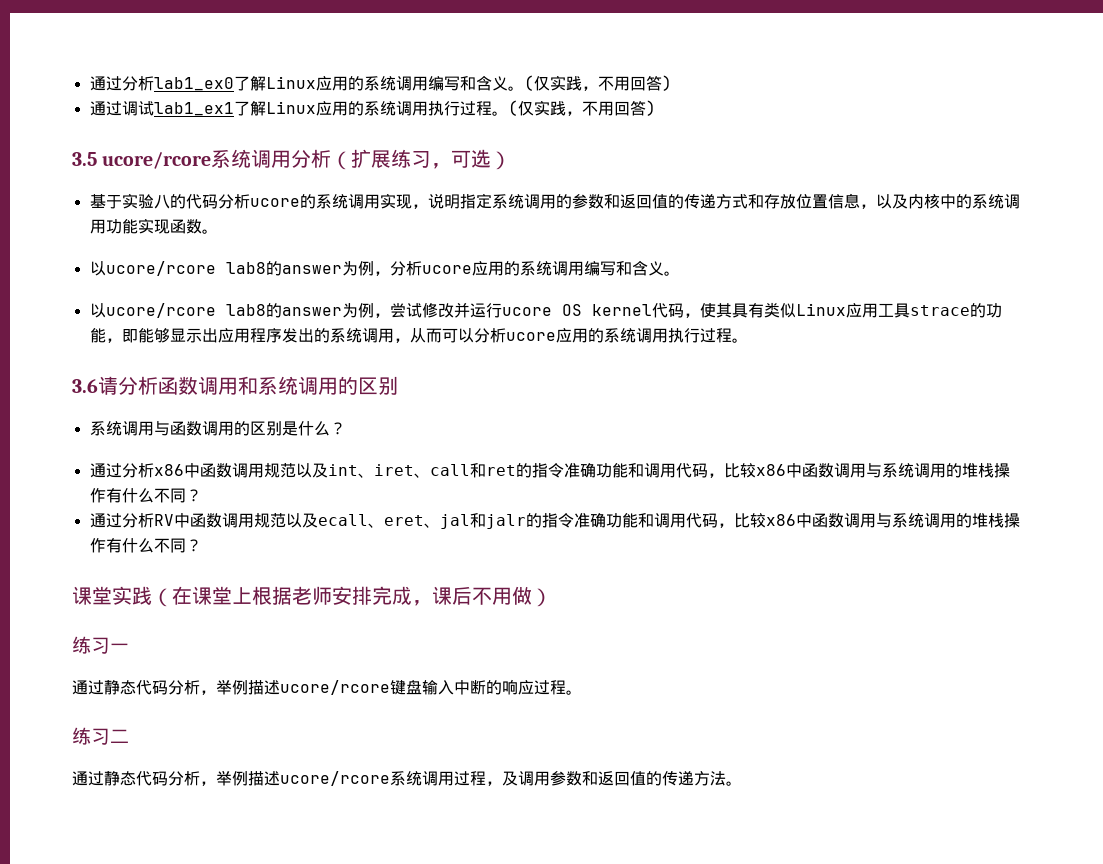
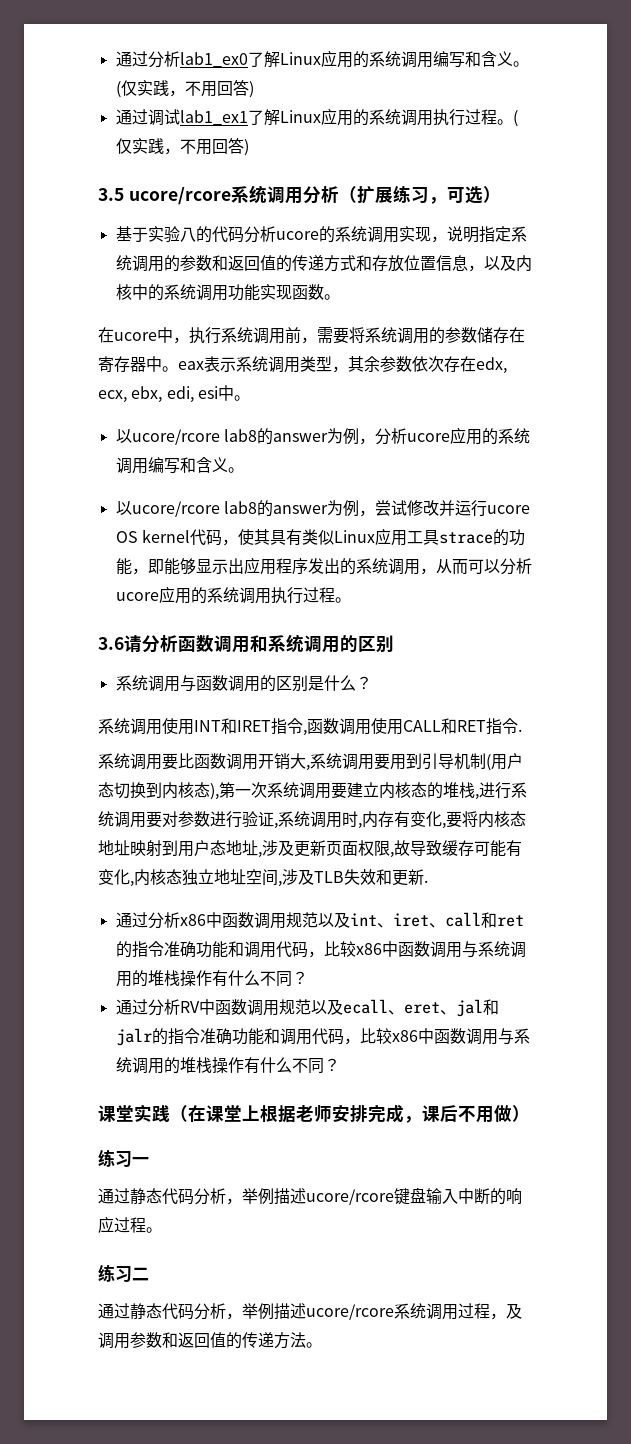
(218, 231) none -> [98,327,525,344] [98,356,507,374] [98,385,250,403] // 在ucore中，执行系统调用前，需要将系统调用的参数储存在寄存器中。eax表示系统调用类型，其余参数依次存在edx, ecx, ebx, edi, esi中。
(346, 428) none -> [98,718,522,736] [98,753,523,771] [98,782,527,800] [98,811,526,829] [98,840,522,858] [98,869,428,887] // 系统调用使用INT和IRET指令,函数调用使用CALL和RET指令. // 系统调用要比函数调用开销大,系统调用要用到引导机制(用户态切换到内核态),第一次系统调用要建立内核态的堆栈,进行系统调用要对参数进行验证,系统调用时,内存有变化,要将内核态地址映射到用户态地址,涉及更新页面权限,故导致缓存可能有变化,内核态独立地址空间,涉及TLB失效和更新.

